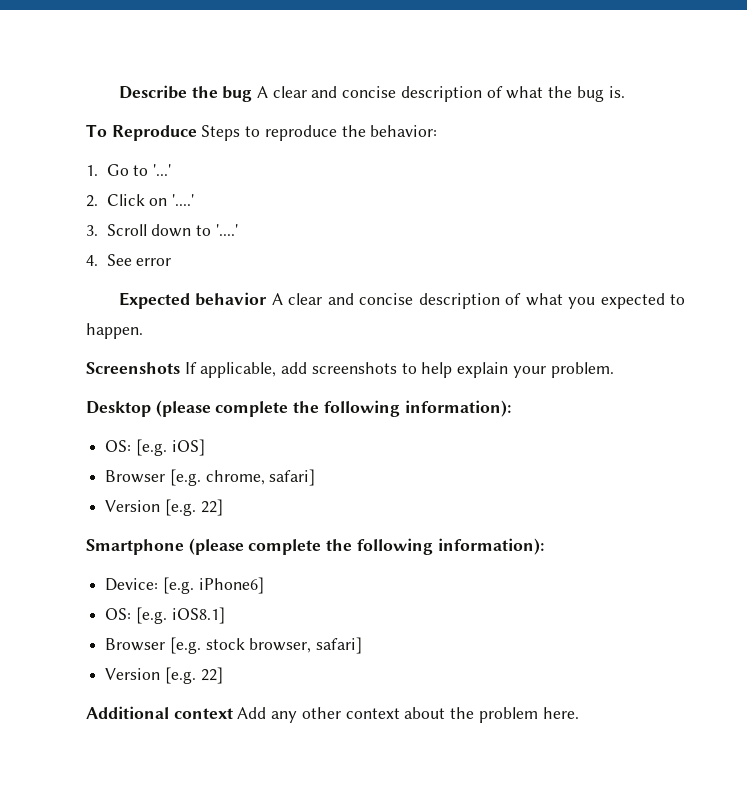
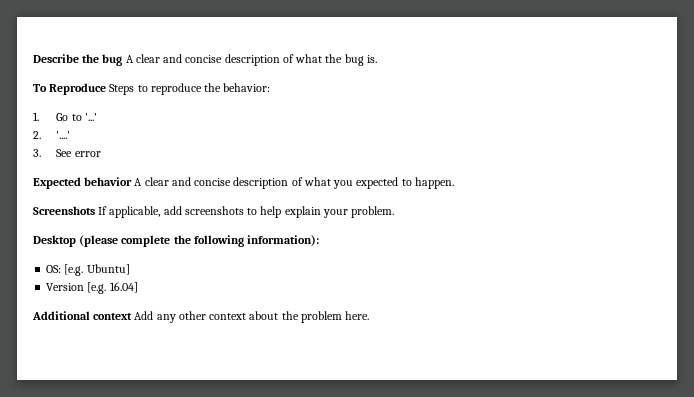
[106,194,195,206] [86,224,238,237] [86,255,98,266] Click on '....' // 3. Scroll down to '....' // 4. -> [56,131,71,139] [33,149,41,157] '....' // 3.
[171,439,205,456] [105,469,316,486] [105,499,223,516] [86,538,544,555] [105,577,264,594] [105,607,225,624] [105,637,363,654] [105,667,223,684] iOS] // Browser [e.g. chrome, safari] // Version [e.g. 22] // Smartphone (please complete the following information): // Device: [e.g. iPhone6] // OS: [e.g. iOS8.1] // Browser [e.g. stock browser, safari] // Version [e.g. 22] -> [86,264,130,275] [46,282,138,294] Ubuntu] // Version [e.g. 16.04]

